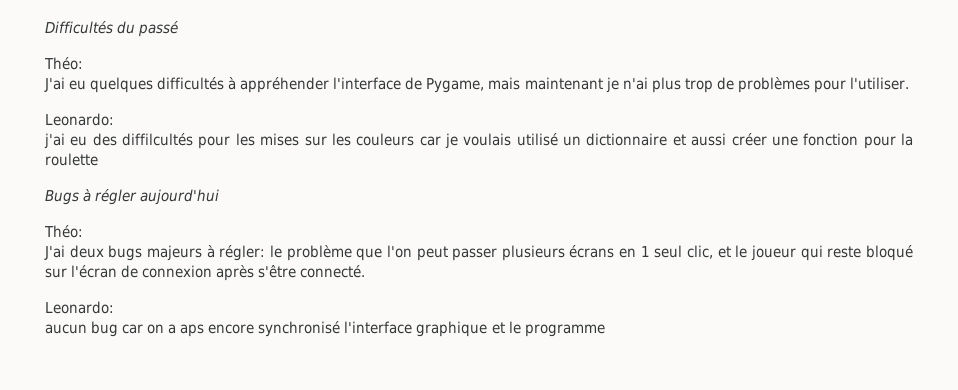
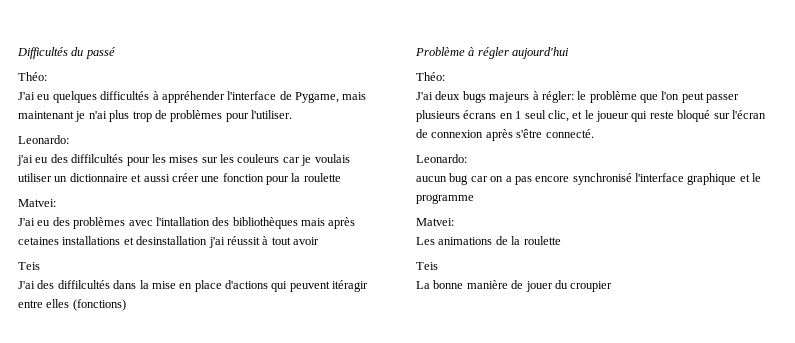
[516,133,558,146] utilisé -> [18,173,52,182] utiliser
[45,190,79,205] Bugs -> [18,199,56,207] [18,217,356,229] [18,236,319,248] [18,262,40,270] [18,280,369,292] [18,299,126,311] [415,47,465,56] Matvei: // J'ai eu des problèmes avec l'intallation des bibliothèques mais après cetaines installations et desinstallation j'ai réussit à tout avoir // Teis // J'ai des diffilcultés dans la mise en place d'actions qui peuvent itéragir entre elles (fonctions) // Problème
[180,324,205,337] aps -> [514,176,532,185] pas
(605, 330) none -> [416,218,454,226] [416,236,561,245] [416,262,438,270] [416,280,613,292] // Matvei: // Les animations de la roulette // Teis // La bonne manière de jouer du croupier

